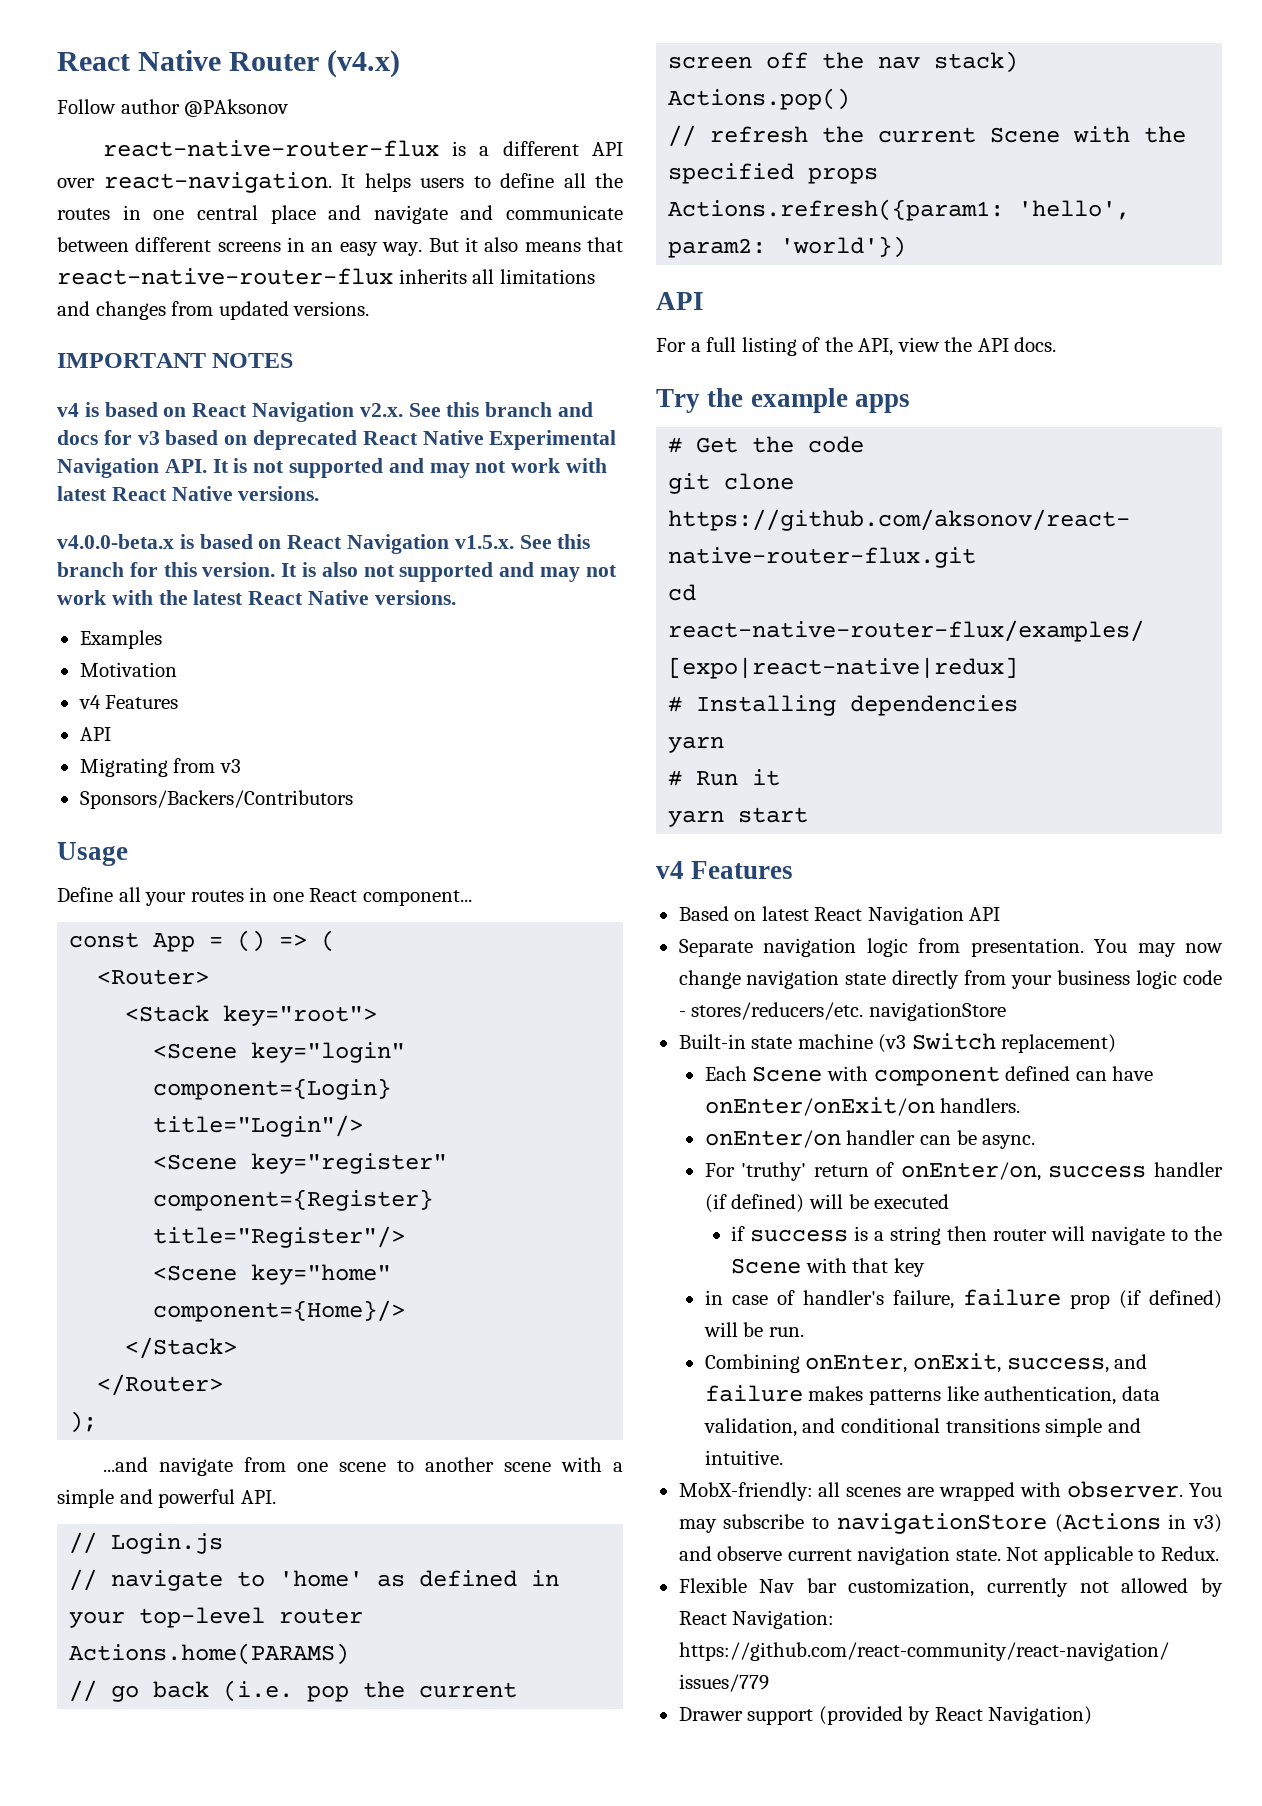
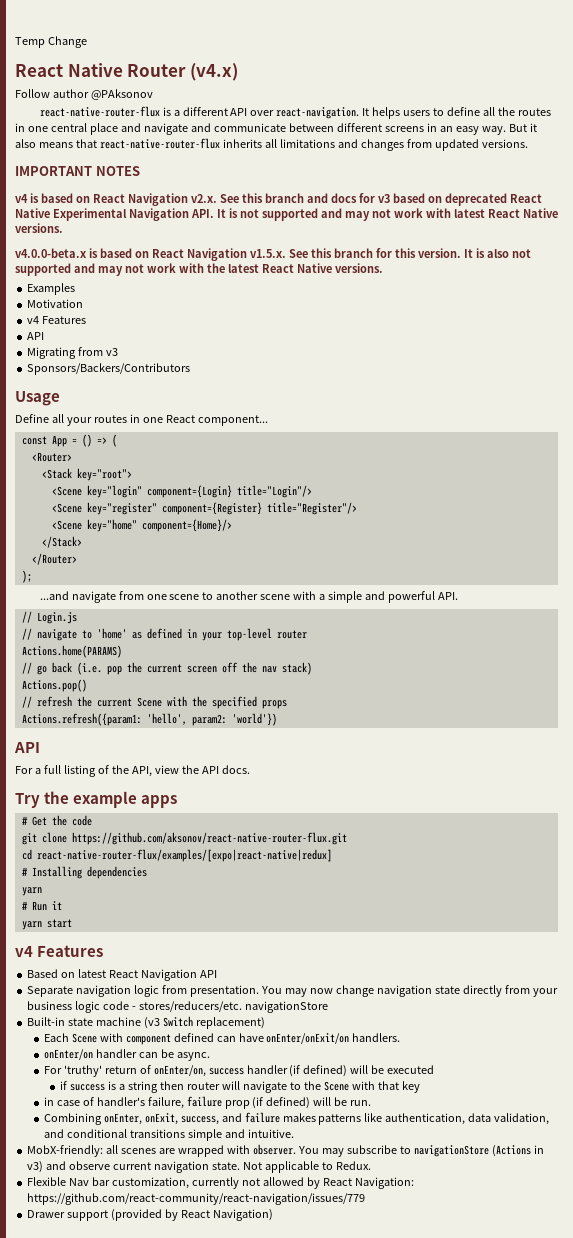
(57, 61) none -> [15,36,87,48] Temp Change //

